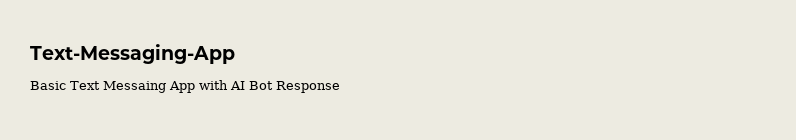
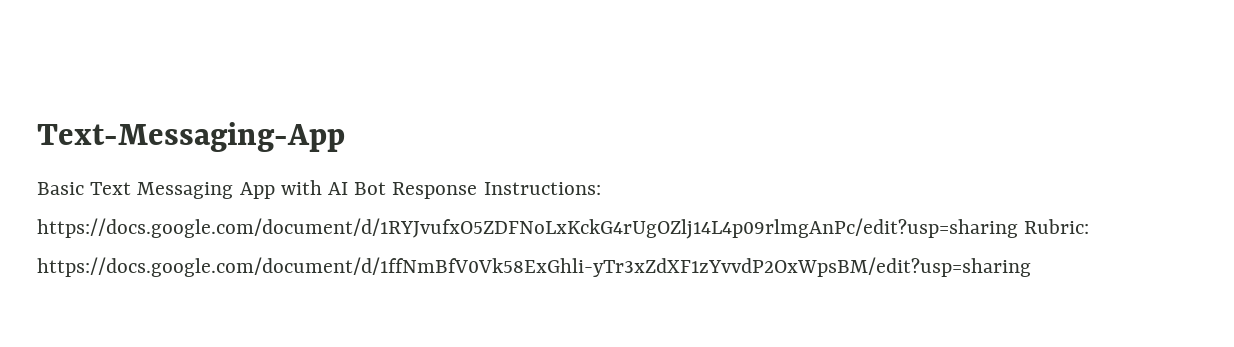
[102,81,166,93] Messaing -> [137,182,234,199] Messaging
(340, 87) none -> [483,182,601,195] [37,218,1090,239] [37,257,1031,277] Instructions: https://docs.google.com/document/d/1RYJvufxO5ZDFNoLxKckG4rUgOZlj14L4p09rlmgAnPc/edit?usp=sharing Rubric: https://docs.google.com/document/d/1ffNmBfV0Vk58ExGhli-yTr3xZdXF1zYvvdP2OxWpsBM/edit?usp=sharing

